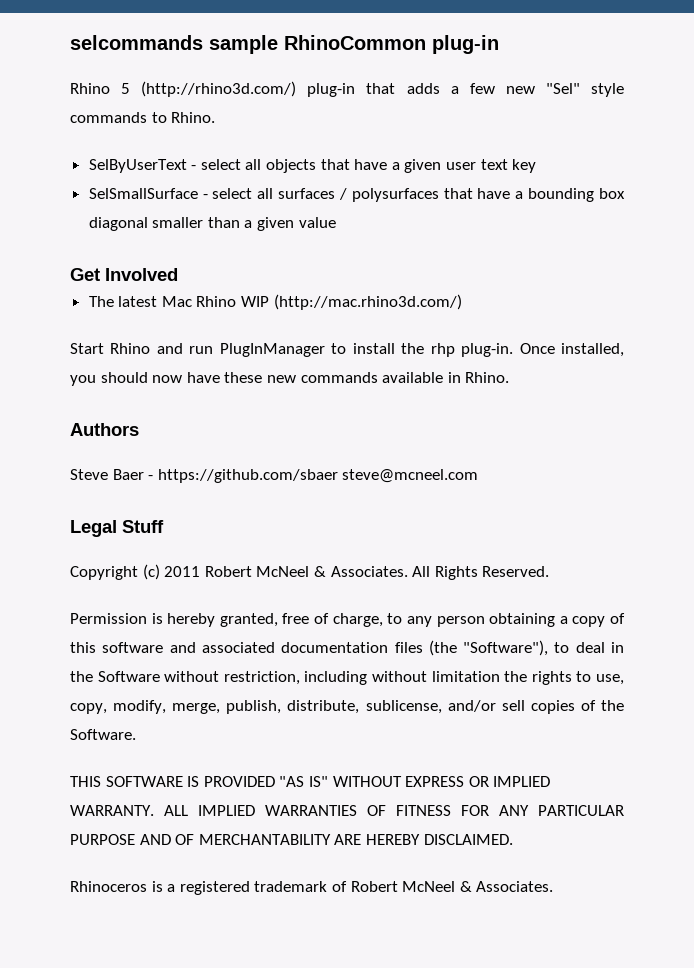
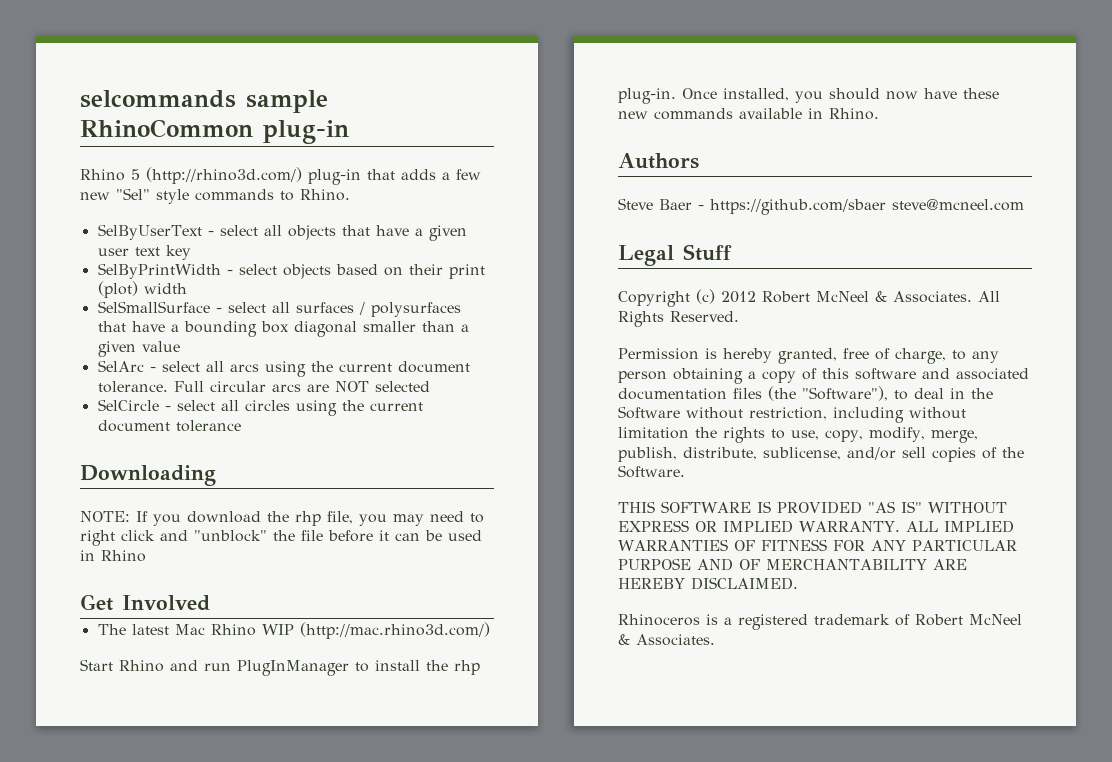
(537, 166) none -> [97,263,485,279] [97,281,187,298] // SelByPrintWidth - select objects based on their print (plot) width
(336, 222) none -> [97,360,470,377] [97,381,430,393] [97,399,423,416] [97,420,241,432] [80,465,216,486] [80,511,484,526] [80,530,482,546] [80,550,146,562] // SelArc - select all arcs using the current document tolerance. Full circular arcs are NOT selected // SelCircle - select all circles using the current document tolerance // Downloading // NOTE: If you download the rhp file, you may need to right click and "unblock" the file before it can be used in Rhino
[164,566,201,577] 2011 -> [721,291,756,303] 2012

